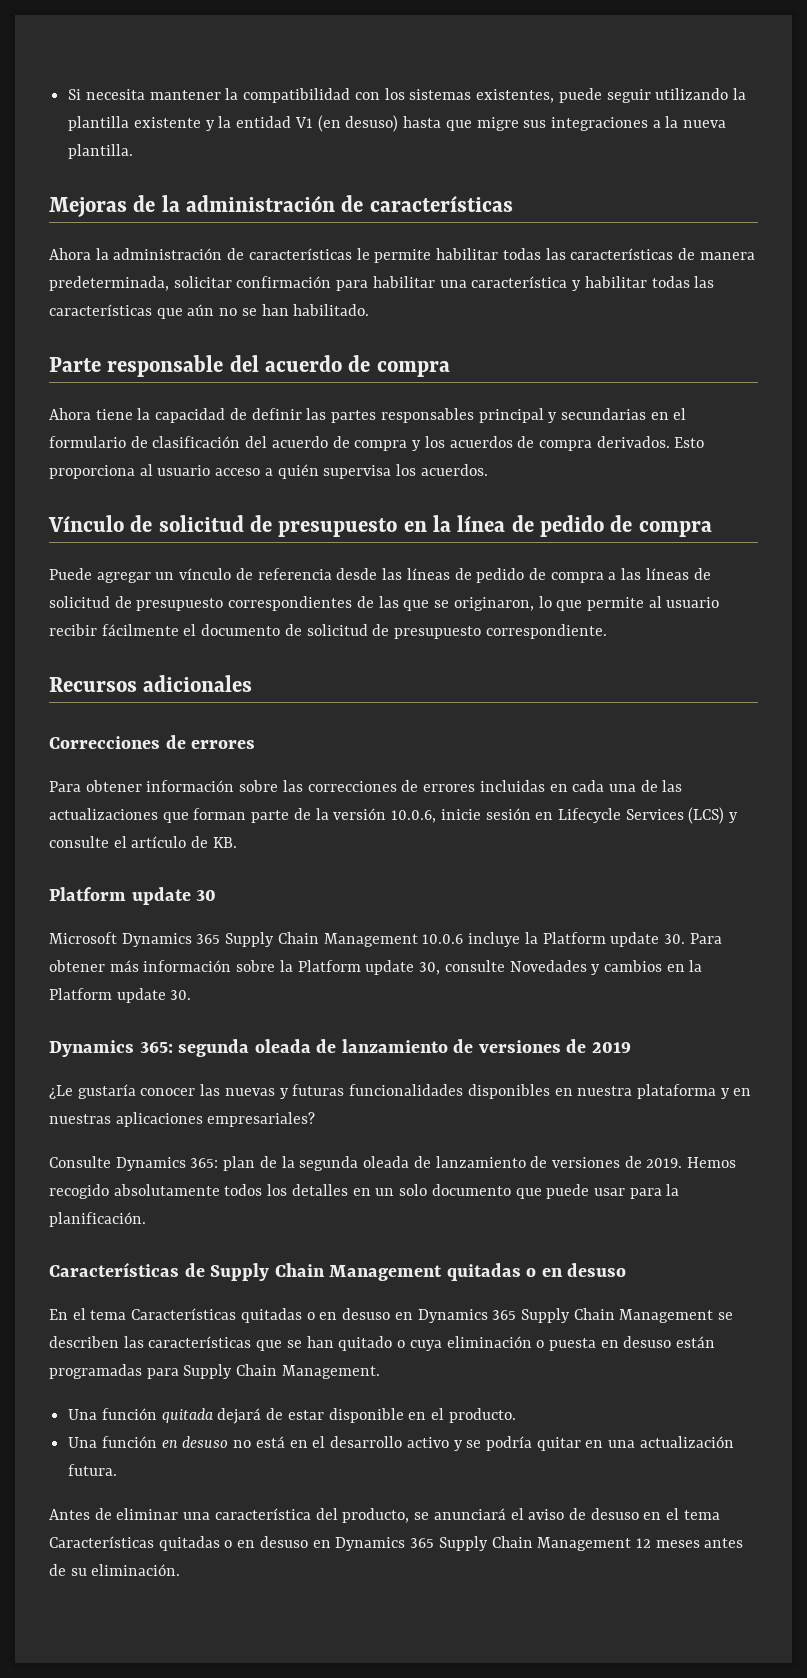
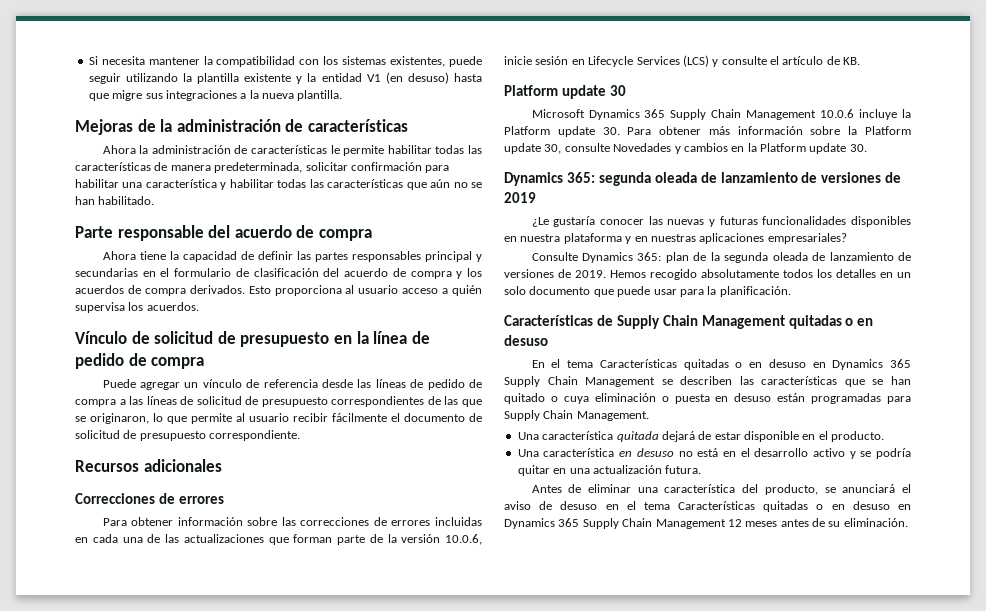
[101,1408,157,1420] función -> [542,431,614,440] característica
[101,1436,157,1448] función -> [543,448,615,457] característica

